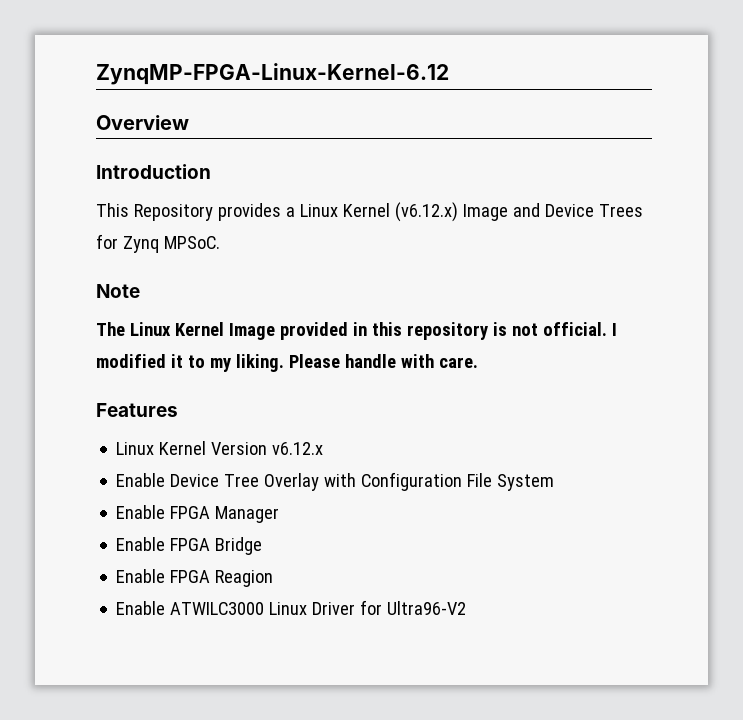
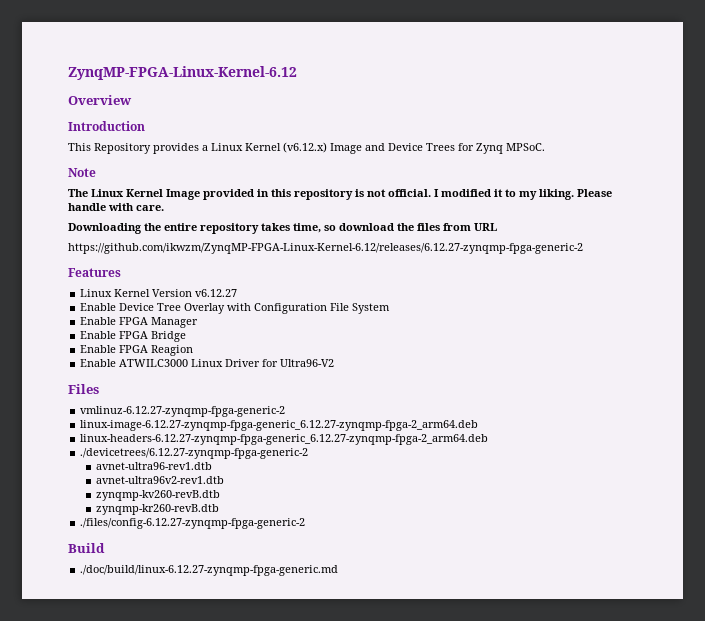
(478, 362) none -> [68,223,497,234] [68,243,583,254] // Downloading the entire repository takes time, so download the files from URL // https://github.com/ikwzm/ZynqMP-FPGA-Linux-Kernel-6.12/releases/6.12.27-zynqmp-fpga-generic-2
[272,442,324,455] v6.12.x -> [195,289,238,297] v6.12.27
(467, 608) none -> [68,384,99,394] [80,406,286,417] [80,420,479,431] [80,434,489,445] [80,448,309,459] [96,462,213,470] [96,476,225,484] [96,490,221,501] [96,504,220,515] [80,518,306,529] [68,543,105,553] [80,565,339,576] // Files // vmlinuz-6.12.27-zynqmp-fpga-generic-2 // linux-image-6.12.27-zynqmp-fpga-generic_6.12.27-zynqmp-fpga-2_arm64.deb // linux-headers-6.12.27-zynqmp-fpga-generic_6.12.27-zynqmp-fpga-2_arm64.deb // ./devicetrees/6.12.27-zynqmp-fpga-generic-2 // avnet-ultra96-rev1.dtb // avnet-ultra96v2-rev1.dtb // zynqmp-kv260-revB.dtb // zynqmp-kr260-revB.dtb // ./files/config-6.12.27-zynqmp-fpga-generic-2 // Build // ./doc/build/linux-6.12.27-zynqmp-fpga-generic.md

